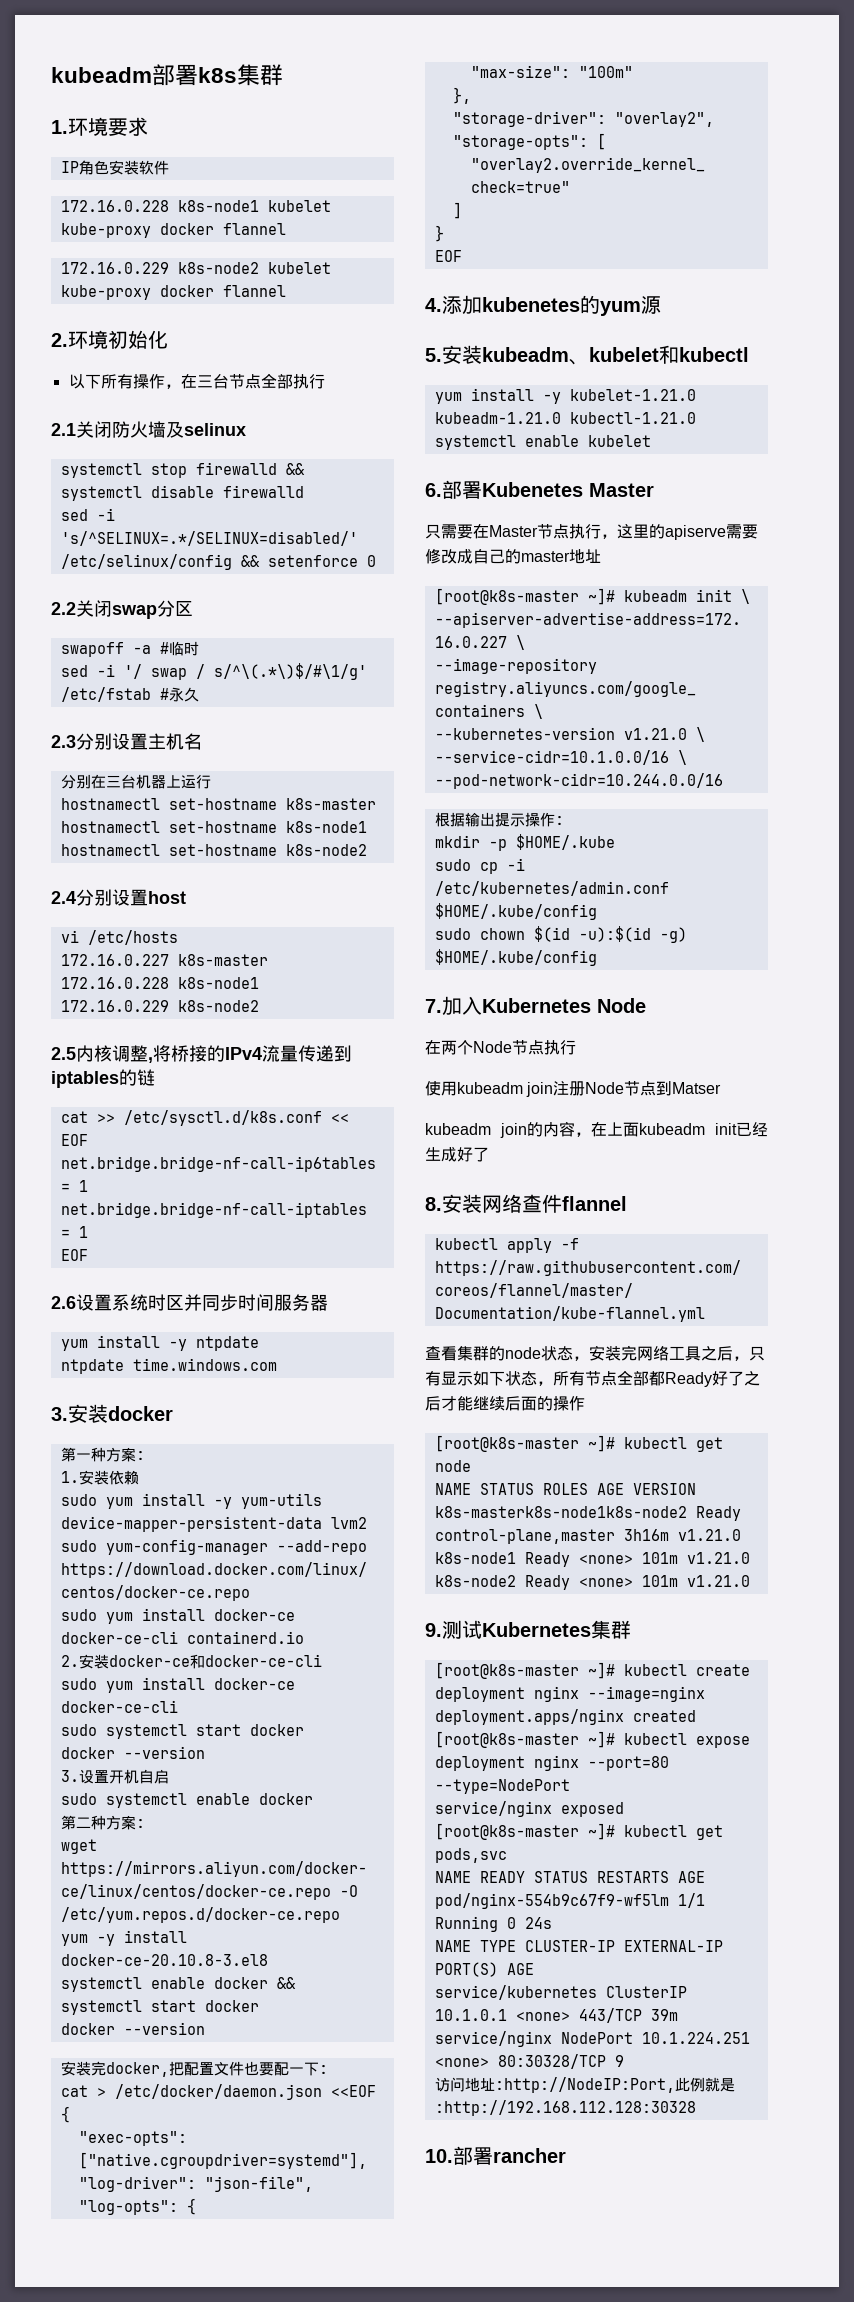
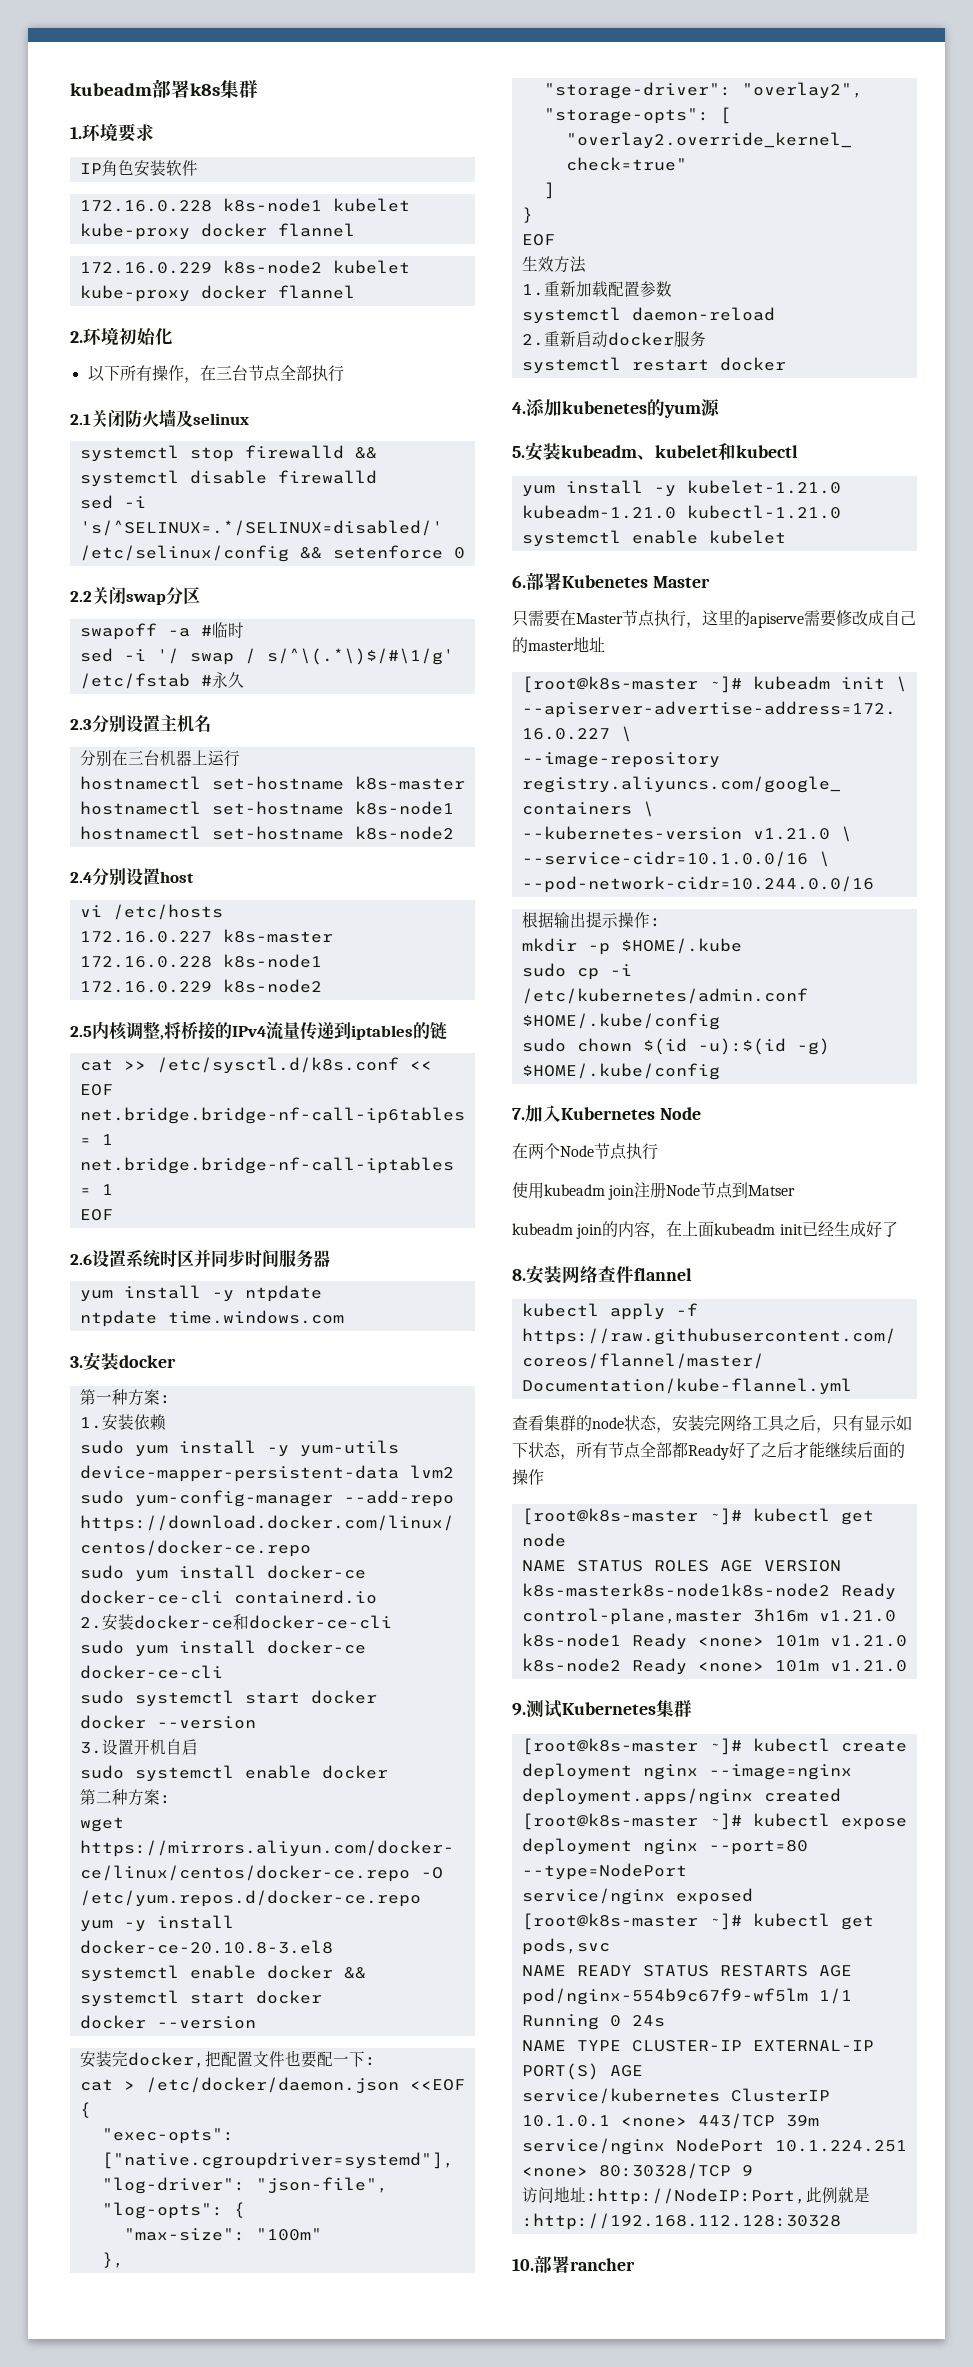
(462, 256) none -> [521,256,586,273] [521,281,672,297] [521,307,775,324] [521,331,706,348] [521,357,786,374] // 生效方法 // 1.重新加载配置参数 // systemctl daemon-reload // 2.重新启动docker服务 // systemctl restart docker

